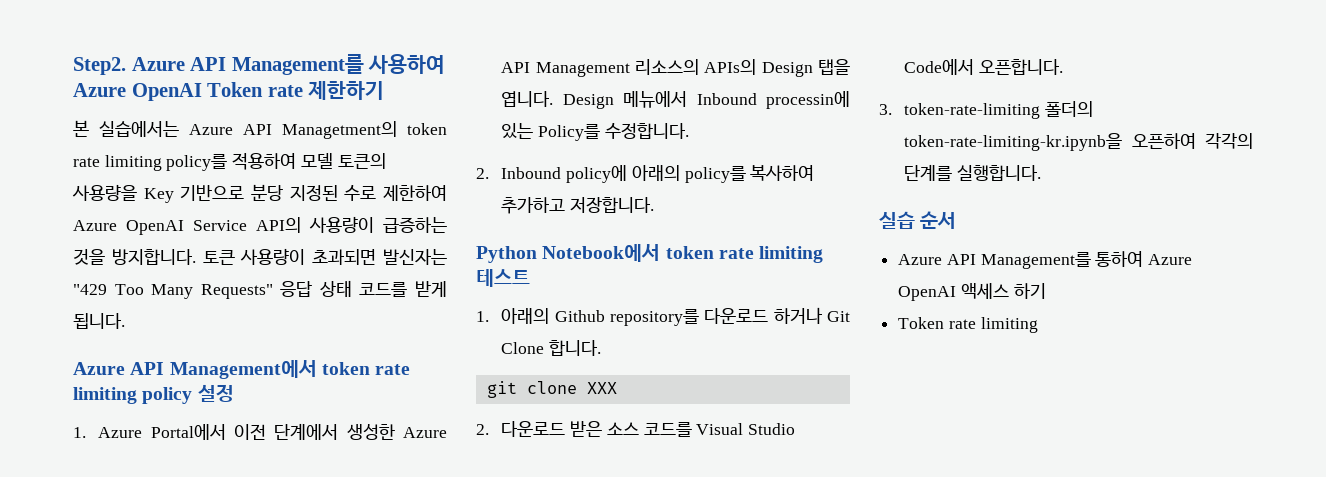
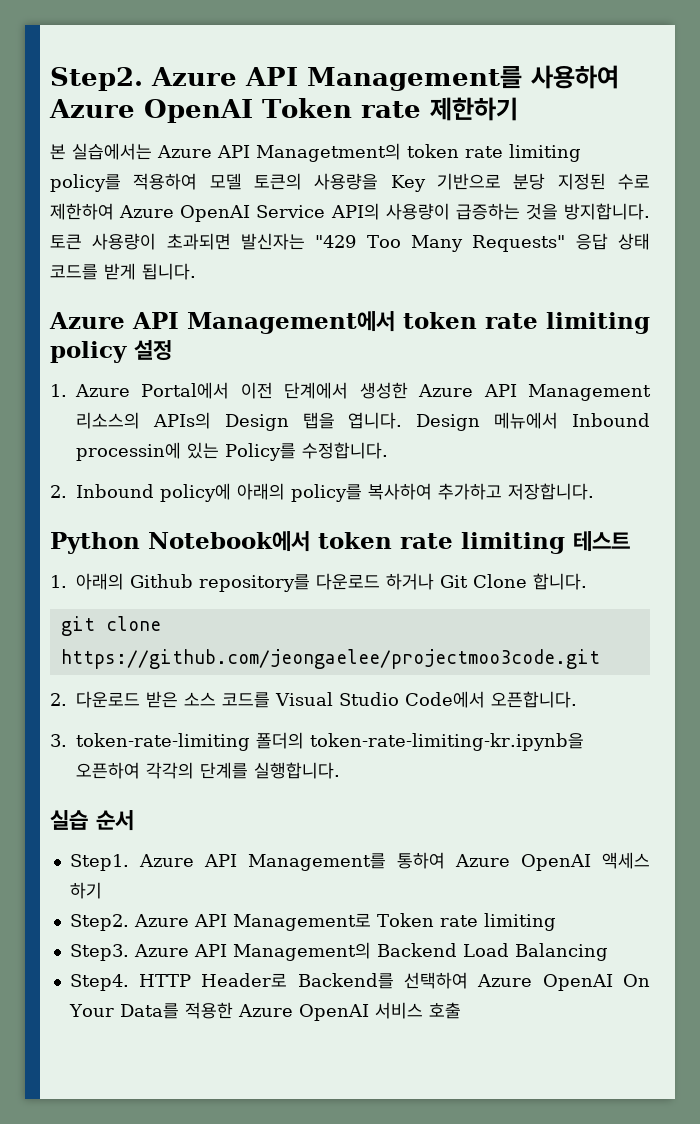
[586,382,617,394] XXX -> [60,649,600,669] https://github.com/jeongaelee/projectmoo3code.git
(957, 220) none -> [69,854,129,871] Step1.
(1046, 291) none -> [69,913,371,931] Step2. Azure API Management로
(1038, 325) none -> [69,942,608,961] [69,972,650,991] [68,1002,461,1021] // Step3. Azure API Management의 Backend Load Balancing // Step4. HTTP Header로 Backend를 선택하여 Azure OpenAI On Your Data를 적용한 Azure OpenAI 서비스 호출

